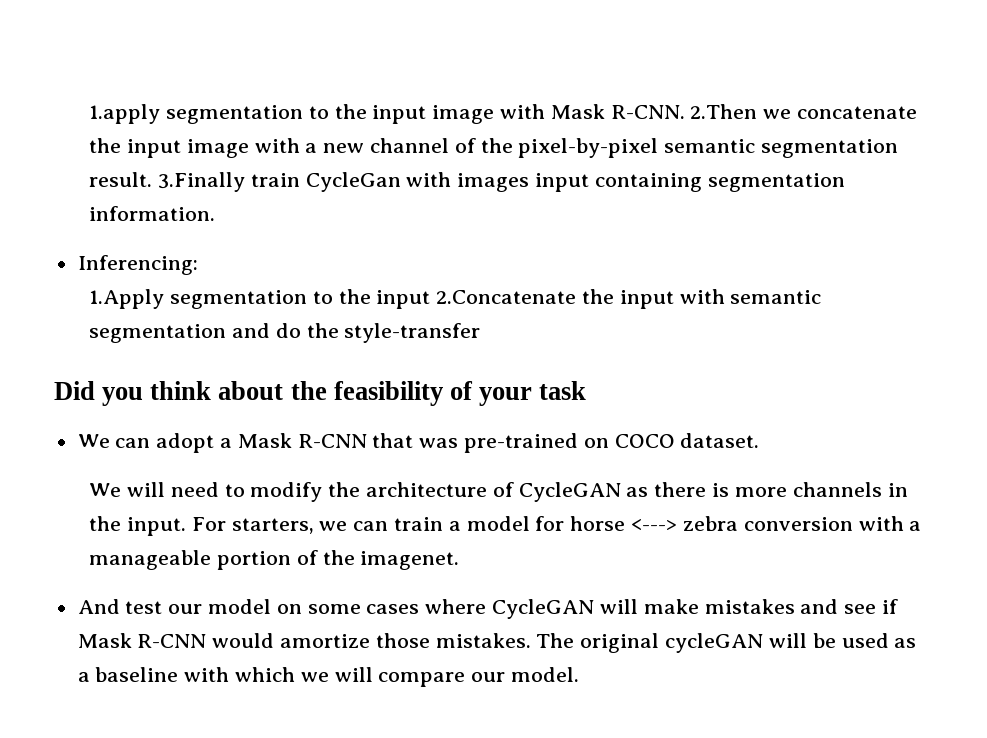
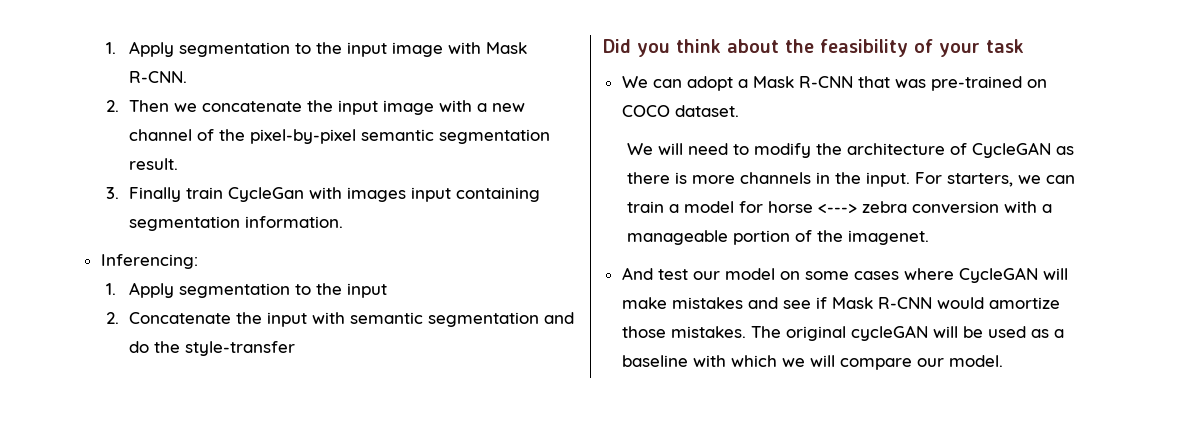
[89,104,161,124] 1.apply -> [105,41,175,57] 1. Apply
[690,104,758,119] 2.Then -> [105,100,170,112] // 2. Then
[158,172,246,192] 3.Finally -> [105,187,182,202] // 3. Finally
[89,289,577,309] 1.Apply segmentation to the input 2.Concatenate -> [105,282,388,298] [105,312,232,324] 1. Apply segmentation to the input // 2. Concatenate

